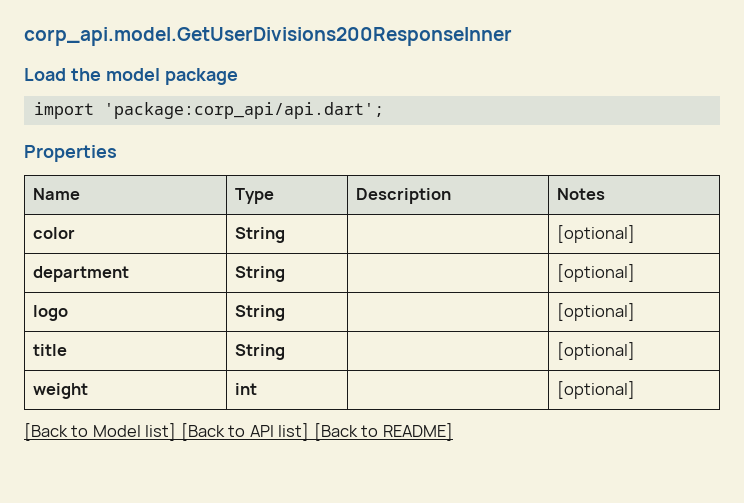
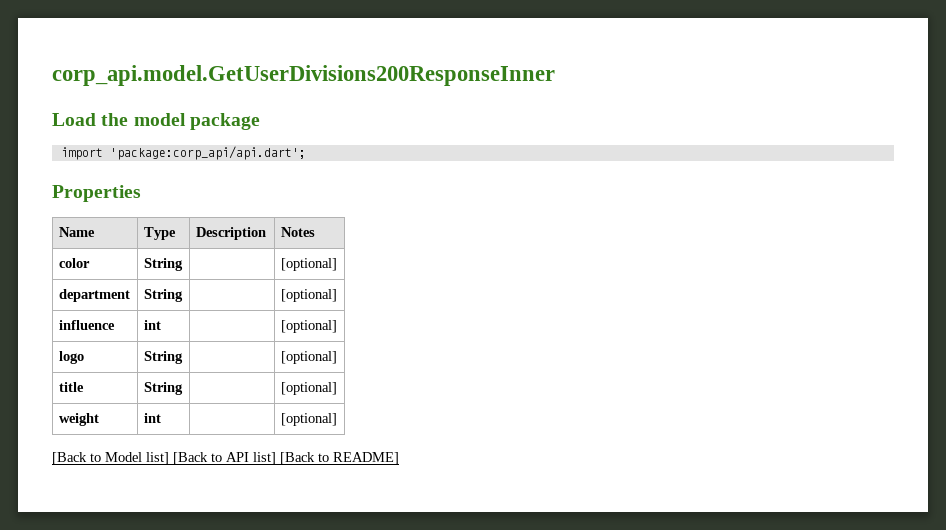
(635, 273) none -> [58,320,115,330] [143,320,161,330] [280,320,337,333] // influence | int | | [optional]

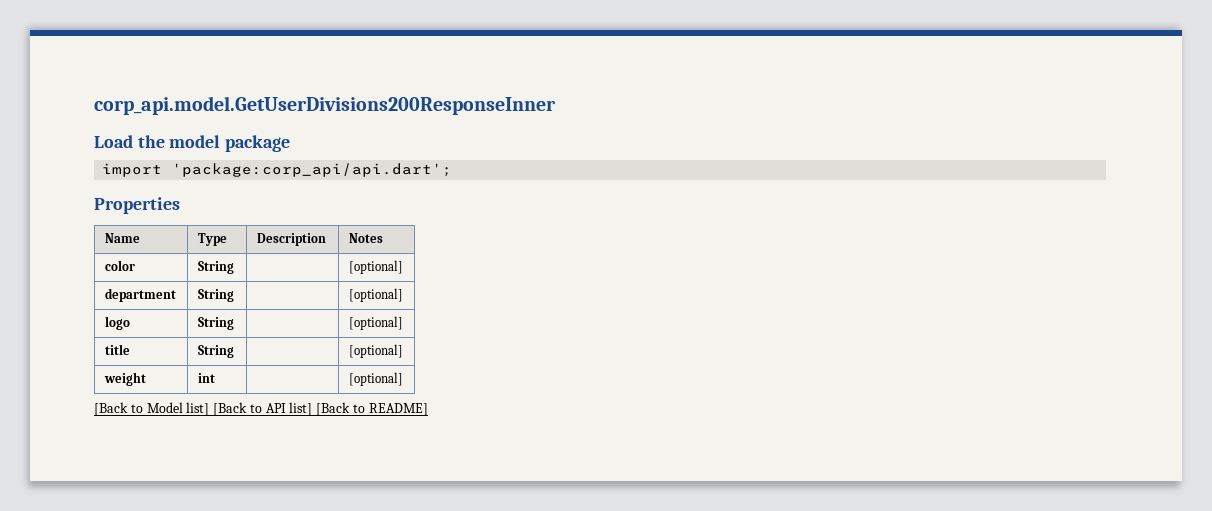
[58,320,115,330] [143,320,161,330] [280,320,337,333] // influence | int | | [optional] -> (403, 295) none

